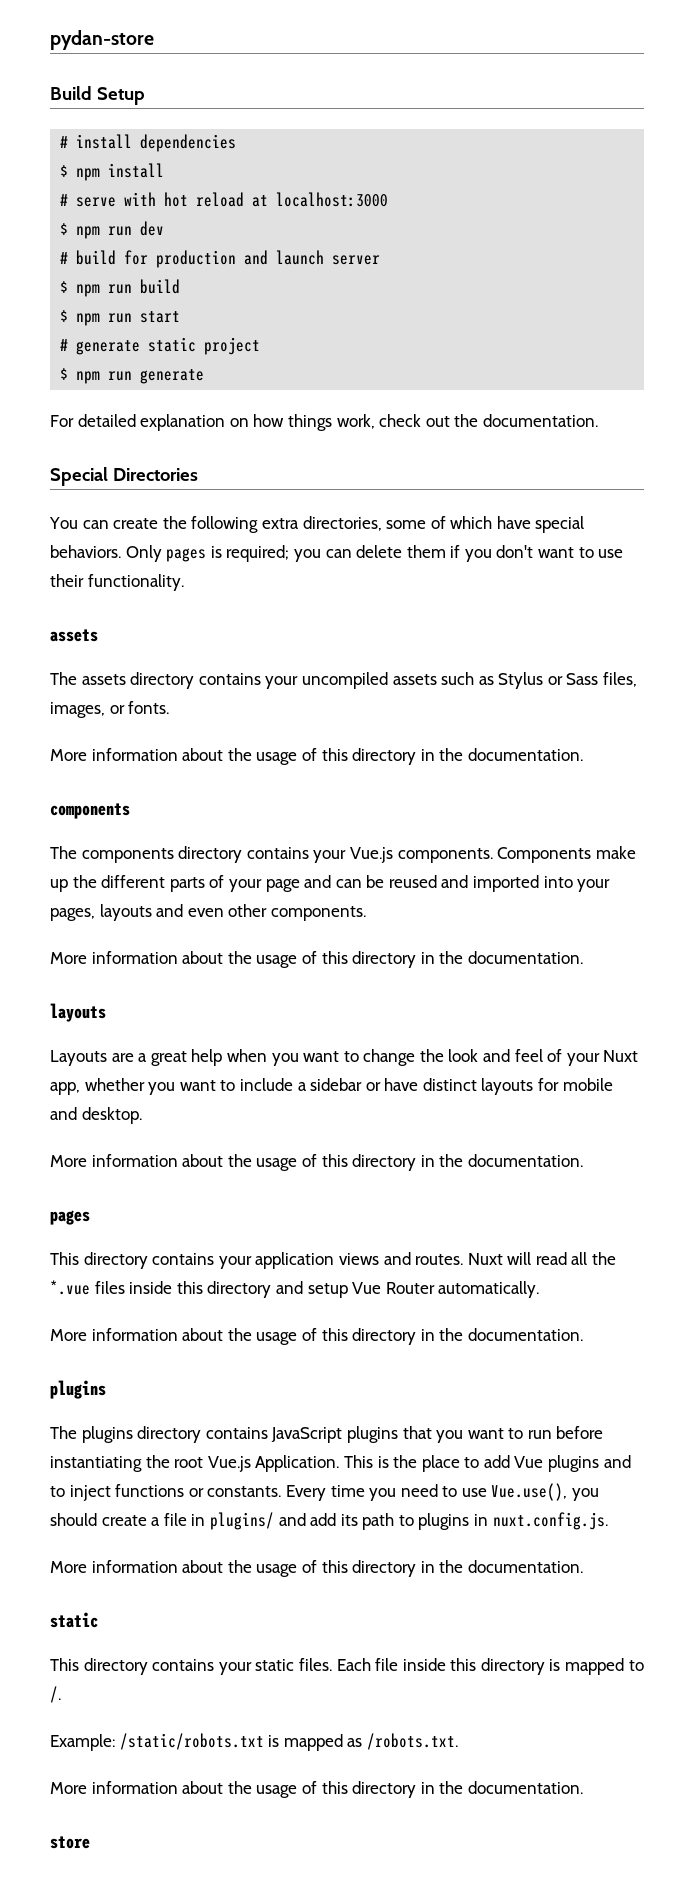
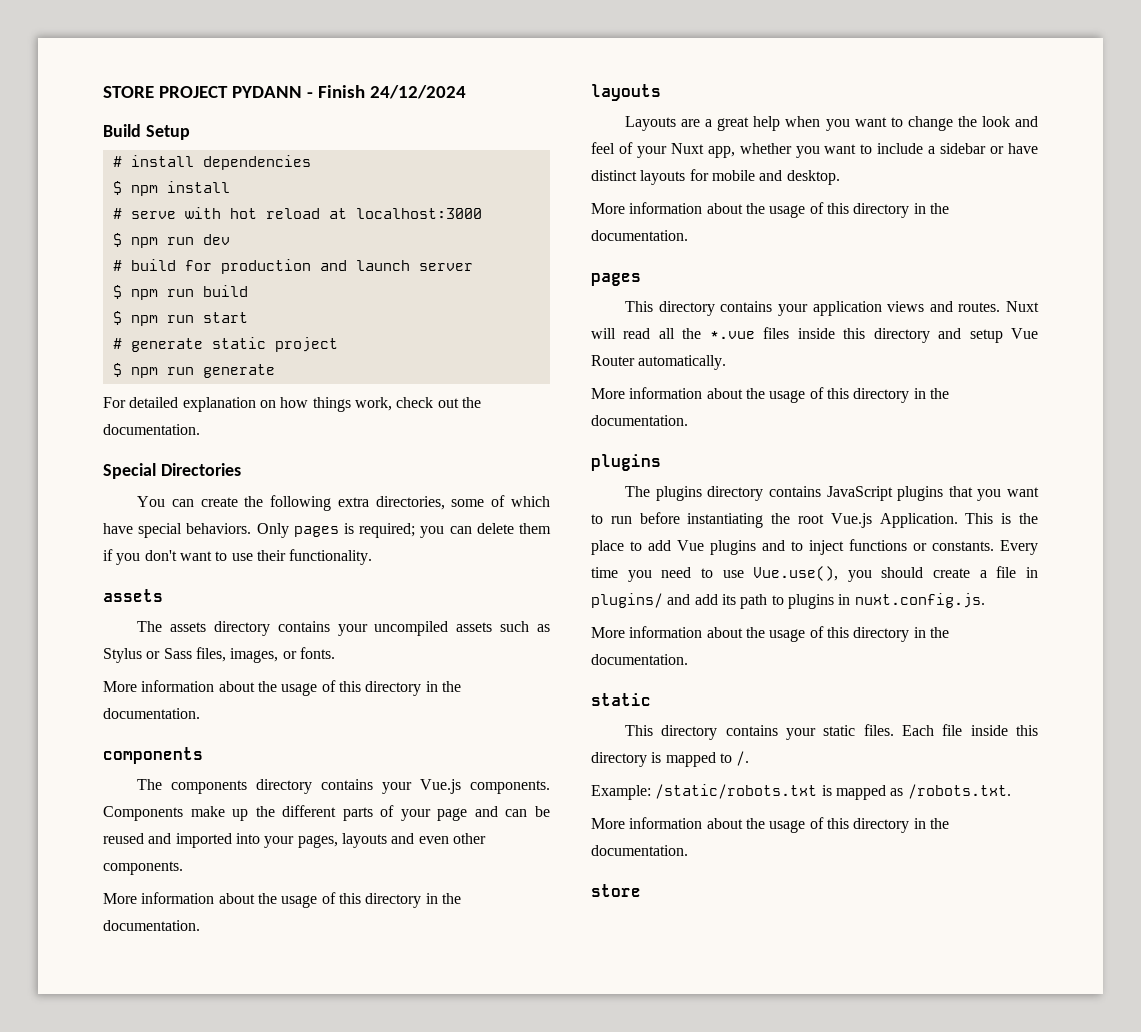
[50,30,154,50] pydan-store -> [103,85,466,99] STORE PROJECT PYDANN - Finish 24/12/2024

